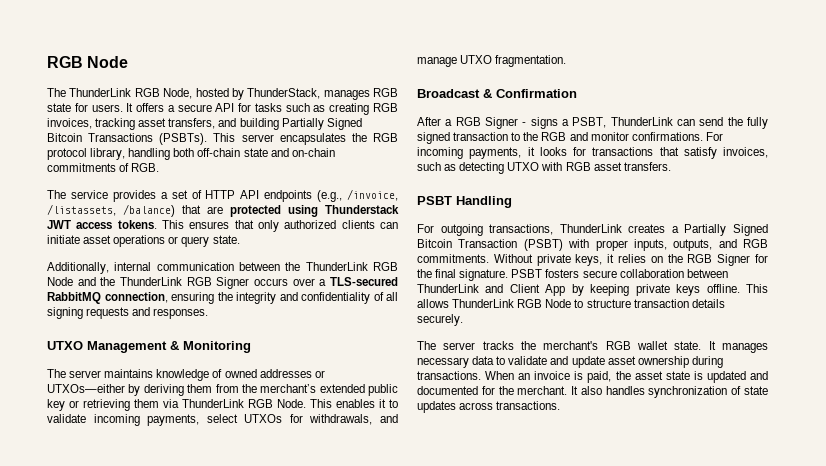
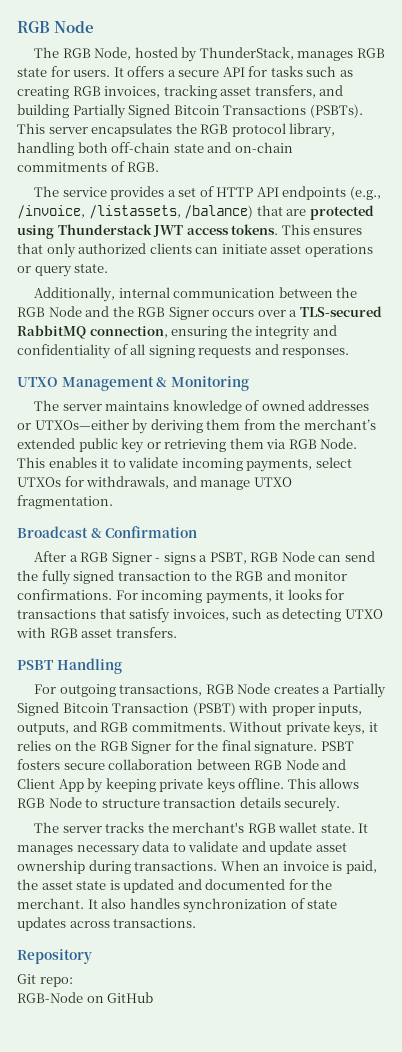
[69,88,132,97] ThunderLink -> (60, 52) none
[305,262,368,271] ThunderLink -> (358, 292) none
[120,277,182,286] ThunderLink -> (134, 311) none
[182,399,244,408] ThunderLink -> (287, 444) none
[610,117,673,126] ThunderLink -> [250,551,315,562] RGB Node
[559,224,622,233] ThunderLink -> [205,683,271,694] RGB Node
[417,284,479,293] ThunderLink -> [254,759,319,770] RGB Node
[452,299,515,308] ThunderLink -> (360, 783) none
(561, 405) none -> [17,949,92,964] [17,974,73,987] [17,992,154,1003] // Repository // Git repo: // RGB-Node on GitHub

